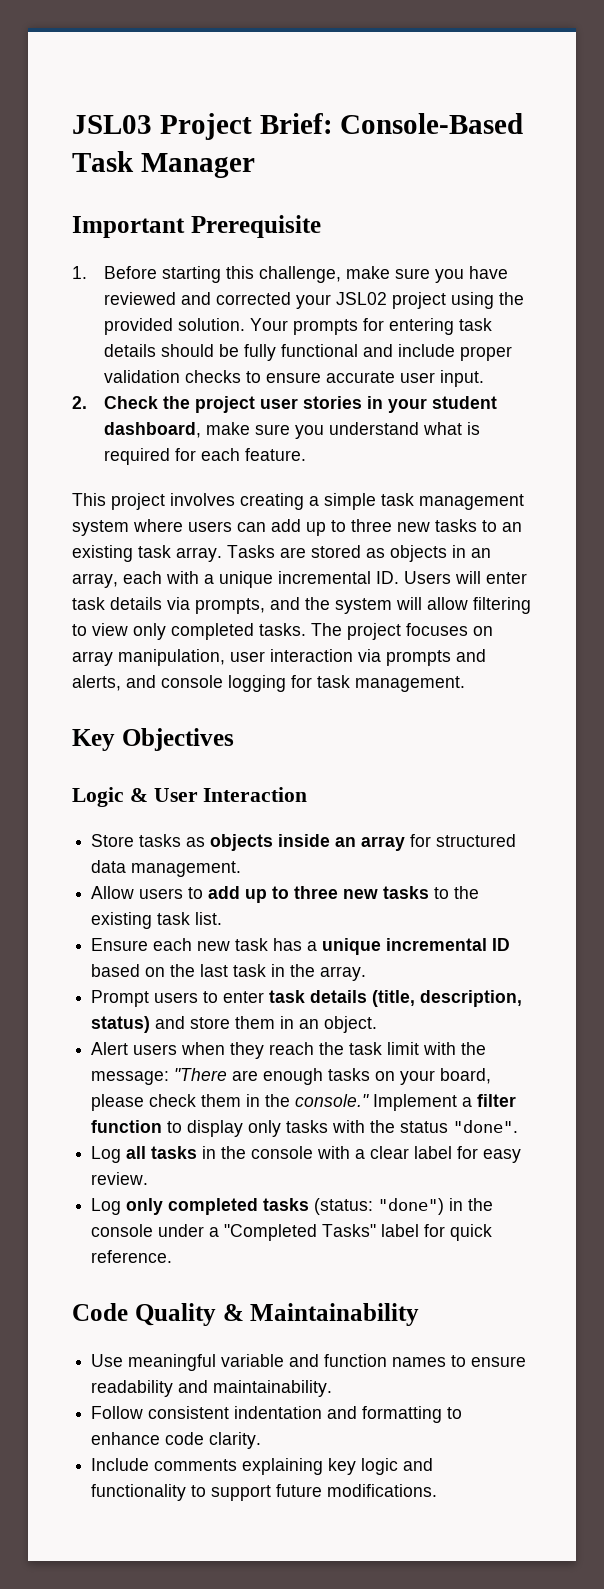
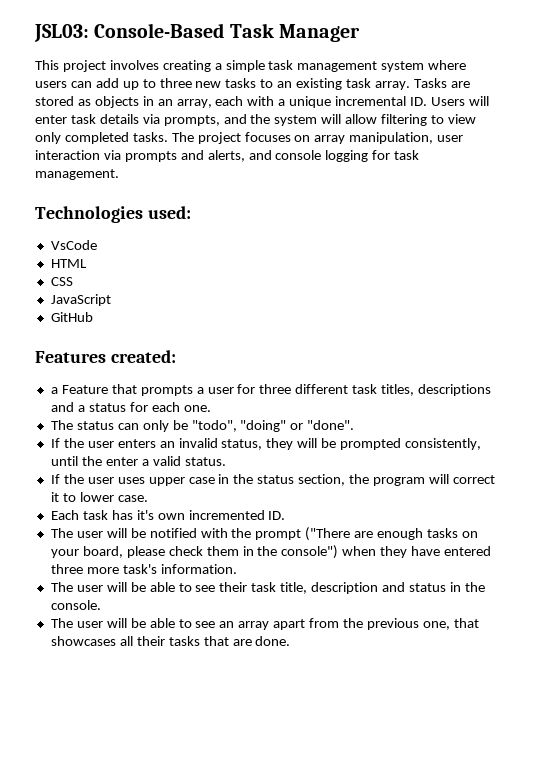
[72,113,333,140] JSL03 Project Brief: -> [34,24,89,42] JSL03:
[72,215,321,238] [72,266,509,283] [104,292,525,309] [104,318,493,335] [104,344,513,361] [104,370,485,387] [72,396,498,413] [104,422,481,439] [104,448,307,465] // Important Prerequisite // 1. Before starting this challenge, make sure you have reviewed and corrected your JSL02 project using the provided solution. Your prompts for entering task details should be fully functional and include proper validation checks to ensure accurate user input. // 2. Check the project user stories in your student dashboard, make sure you understand what is required for each feature. -> (360, 33) none
[72,728,234,751] [72,787,308,807] [91,834,517,851] [91,860,242,877] [91,886,480,903] [91,912,223,929] [91,938,511,955] [91,964,367,981] [91,990,523,1007] [91,1016,378,1033] [91,1042,487,1059] [91,1068,228,1085] Key Objectives // Logic & User Interaction // Store tasks as objects inside an array for structured data management. // Allow users to add up to three new tasks to the existing task list. // Ensure each new task has a unique incremental ID based on the last task in the array. // Prompt users to enter task details (title, description, status) and store them in an object. // Alert users when they reach the task limit with the message: "There -> [35,206,191,223] [50,240,97,250] [50,259,87,268] [50,277,73,286] [50,294,111,306] [50,312,93,322] [35,350,176,363] [50,384,492,396] [50,402,211,412] [50,420,355,432] [50,438,482,450] [50,456,226,466] [50,474,495,486] [50,492,148,502] [50,510,286,520] [50,527,351,541] Technologies used: // VsCode // HTML // CSS // JavaScript // GitHub // Features created: // a Feature that prompts a user for three different task titles, descriptions and a status for each one. // The status can only be "todo", "doing" or "done". // If the user enters an invalid status, they will be prompted consistently, until the enter a valid status. // If the user uses upper case in the status section, the program will correct it to lower case. // Each task has it's own incremented ID. // The user will be notified with the prompt ("There
[295,1094,517,1111] [91,1120,519,1137] [91,1146,522,1163] [91,1172,149,1185] [91,1198,494,1215] [91,1224,493,1241] [91,1250,173,1263] [72,1303,420,1326] [91,1354,527,1371] [91,1380,333,1397] [91,1406,463,1423] [91,1432,262,1449] [91,1458,434,1475] [91,1484,438,1501] console." Implement a filter function to display only tasks with the status "done". // Log all tasks in the console with a clear label for easy review. // Log only completed tasks (status: "done") in the console under a "Completed Tasks" label for quick reference. // Code Quality & Maintainability // Use meaningful variable and function names to ensure readability and maintainability. // Follow consistent indentation and formatting to enhance code clarity. // Include comments explaining key logic and functionality to support future modifications. -> [281,545,492,559] [50,564,237,574] [50,582,485,594] [50,600,101,610] [50,618,479,630] [50,636,291,646] console") when they have entered three more task's information. // The user will be able to see their task title, description and status in the console. // The user will be able to see an array apart from the previous one, that showcases all their tasks that are done.

